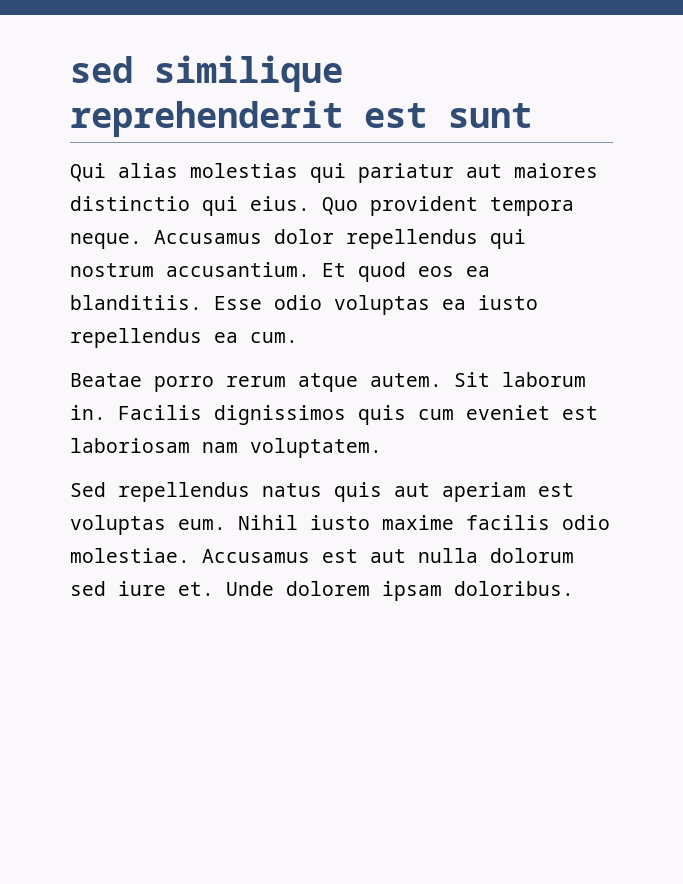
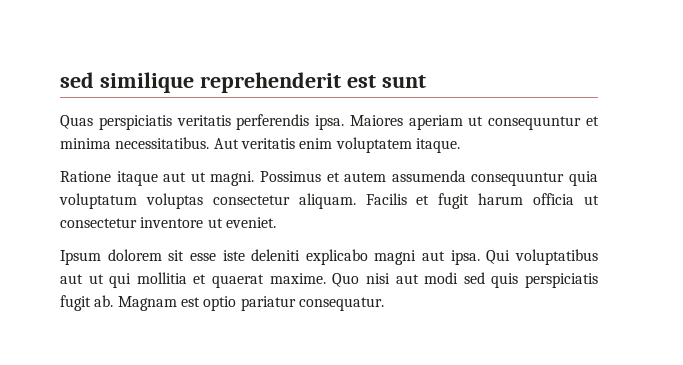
[70,163,598,183] [70,196,574,216] [70,229,526,249] [70,262,490,282] [70,295,538,315] [70,328,298,348] [70,372,586,392] [70,405,598,425] [70,438,382,458] [70,482,574,502] [70,515,610,535] [70,548,574,563] [70,581,574,601] Qui alias molestias qui pariatur aut maiores distinctio qui eius. Quo provident tempora neque. Accusamus dolor repellendus qui nostrum accusantium. Et quod eos ea blanditiis. Esse odio voluptas ea iusto repellendus ea cum. // Beatae porro rerum atque autem. Sit laborum in. Facilis dignissimos quis cum eveniet est laboriosam nam voluptatem. // Sed repellendus natus quis aut aperiam est voluptas eum. Nihil iusto maxime facilis odio molestiae. Accusamus est aut nulla dolorum sed iure et. Unde dolorem ipsam doloribus. -> [60,114,599,130] [60,137,460,153] [60,170,599,186] [59,193,600,209] [60,217,276,228] [60,249,598,265] [60,272,599,288] [60,295,384,311] Quas perspiciatis veritatis perferendis ipsa. Maiores aperiam ut consequuntur et minima necessitatibus. Aut veritatis enim voluptatem itaque. // Ratione itaque aut ut magni. Possimus et autem assumenda consequuntur quia voluptatum voluptas consectetur aliquam. Facilis et fugit harum officia ut consectetur inventore ut eveniet. // Ipsum dolorem sit esse iste deleniti explicabo magni aut ipsa. Qui voluptatibus aut ut qui mollitia et quaerat maxime. Quo nisi aut modi sed quis perspiciatis fugit ab. Magnam est optio pariatur consequatur.

